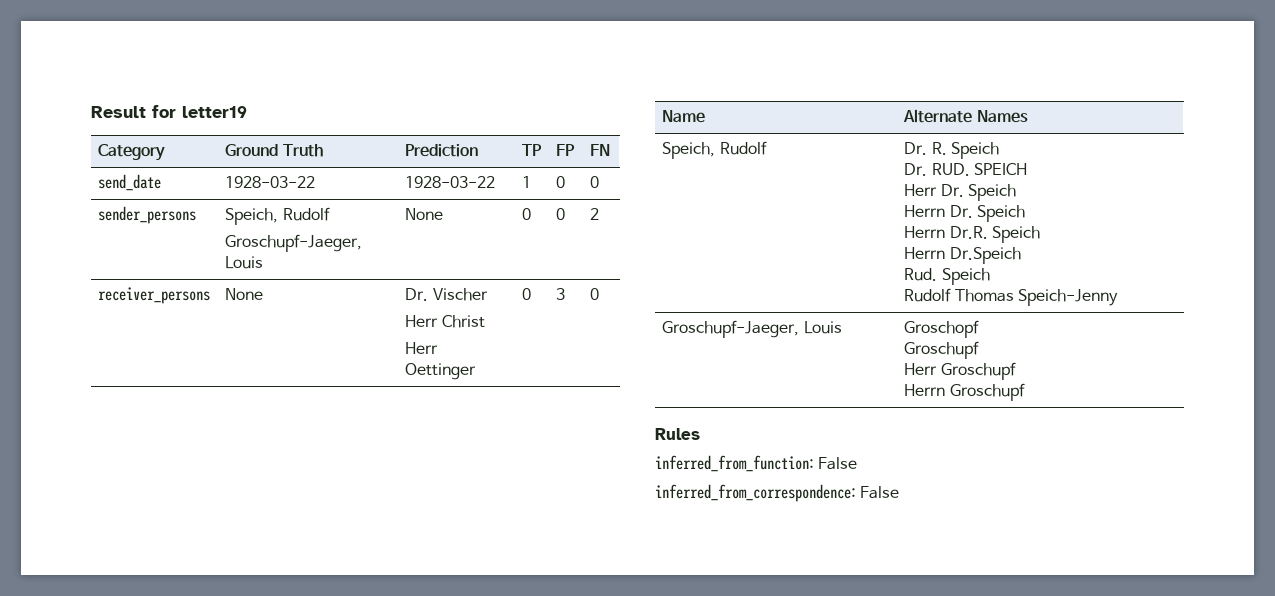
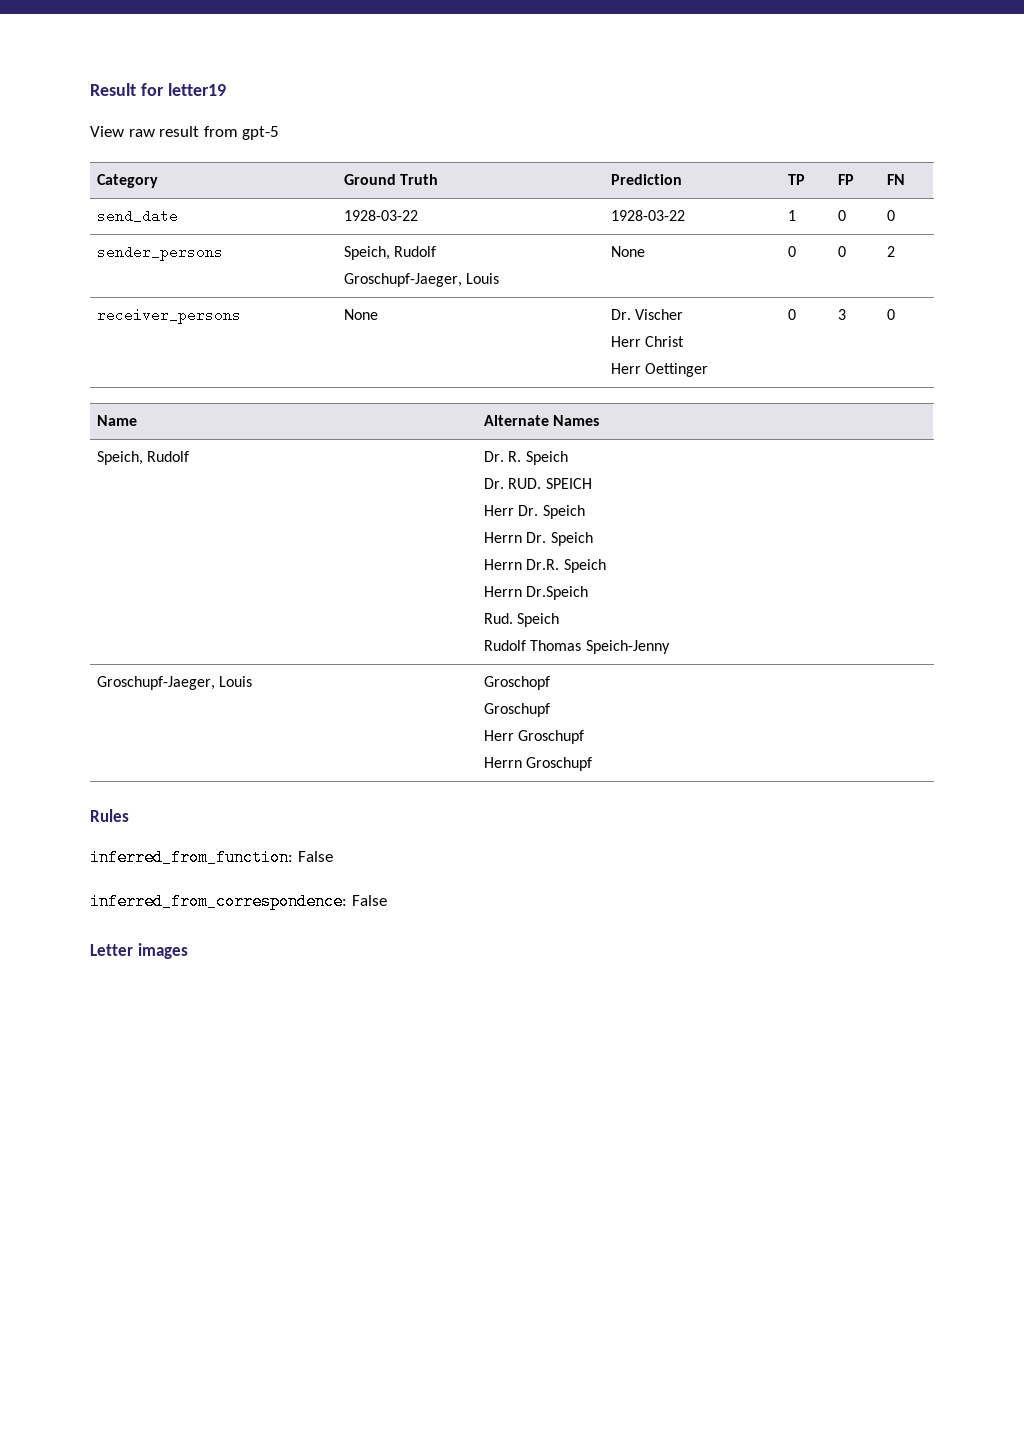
(247, 112) none -> [90,126,280,140] // View raw result from gpt-5
(900, 492) none -> [90,943,188,959] // Letter images

